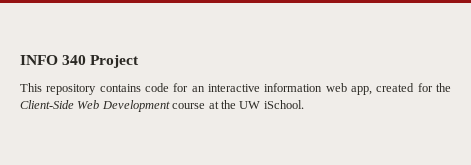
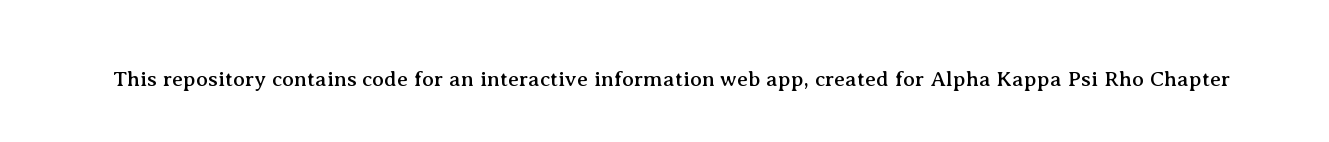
[20,55,140,68] INFO 340 Project // -> (113, 78) none
[435,83,451,92] [20,100,304,112] the Client-Side Web Development course at the UW iSchool. -> [929,71,1230,91] Alpha Kappa Psi Rho Chapter

